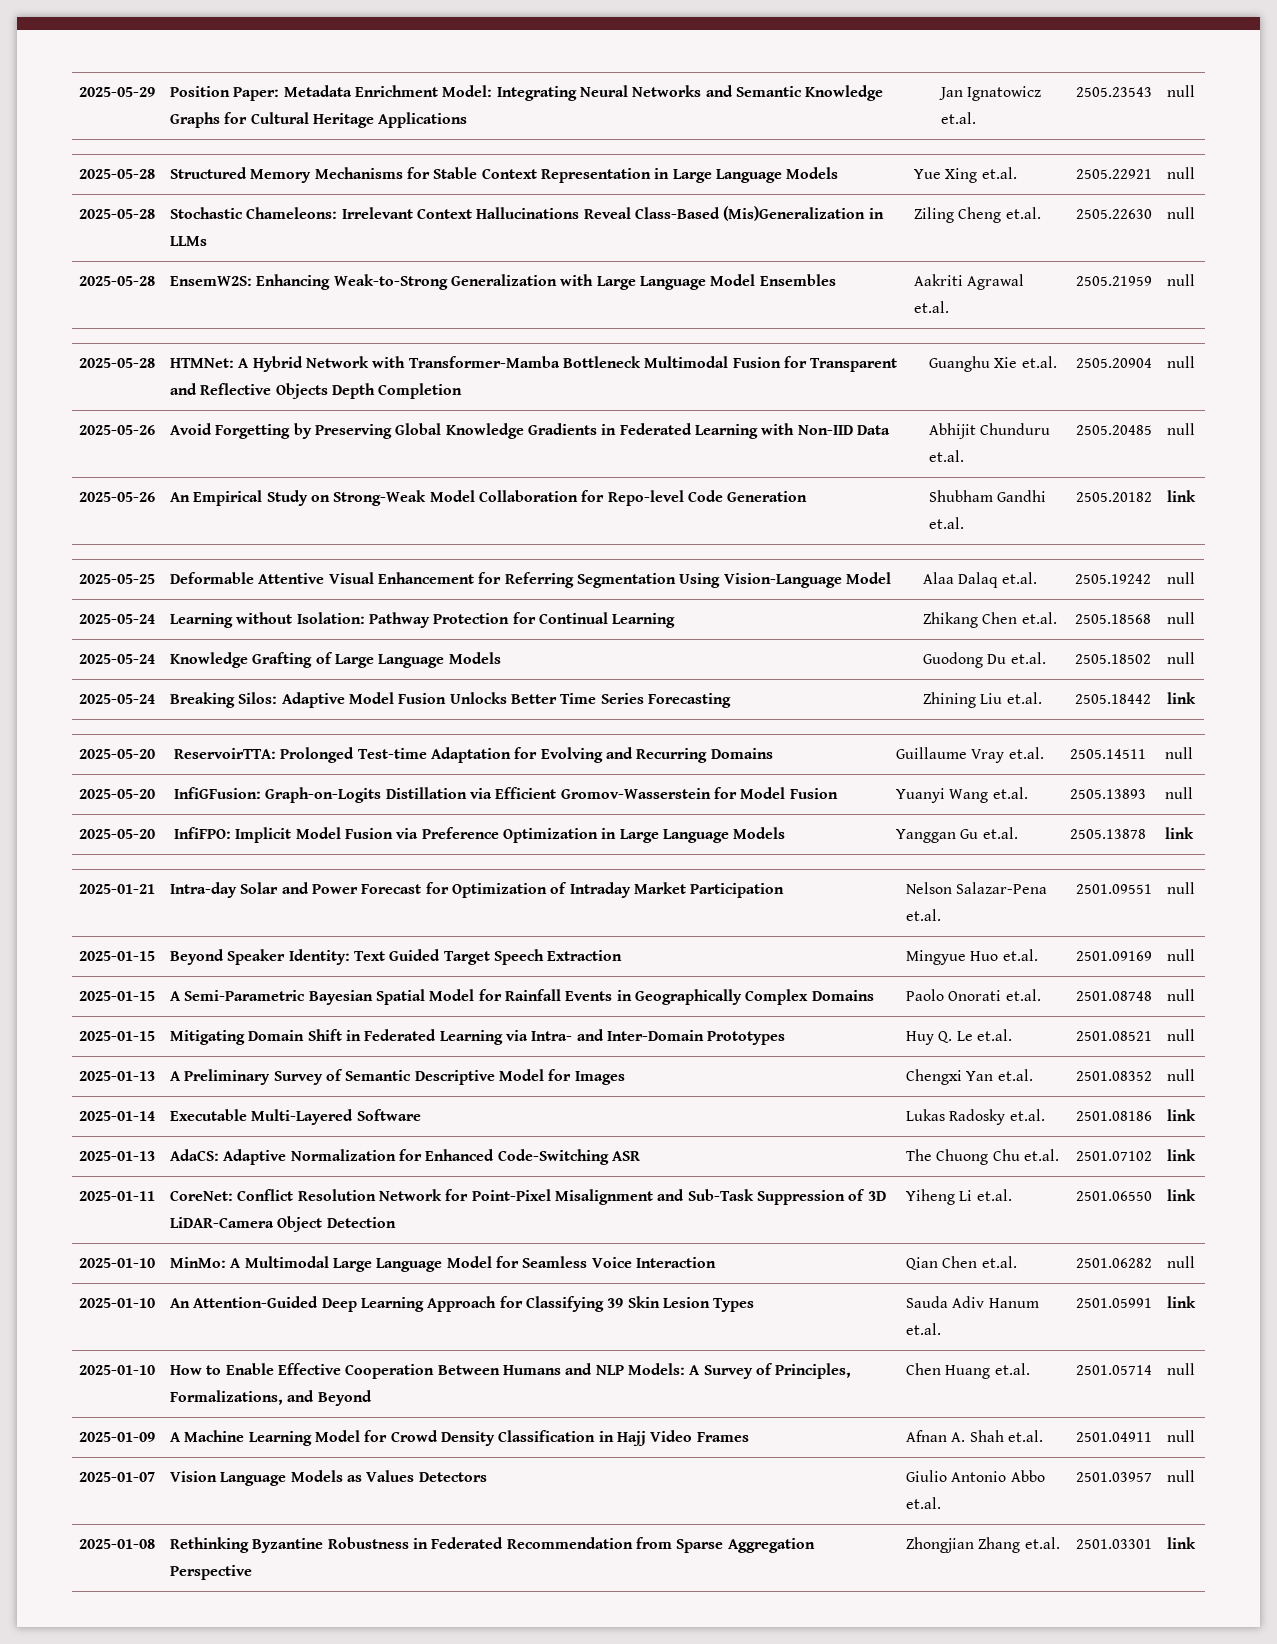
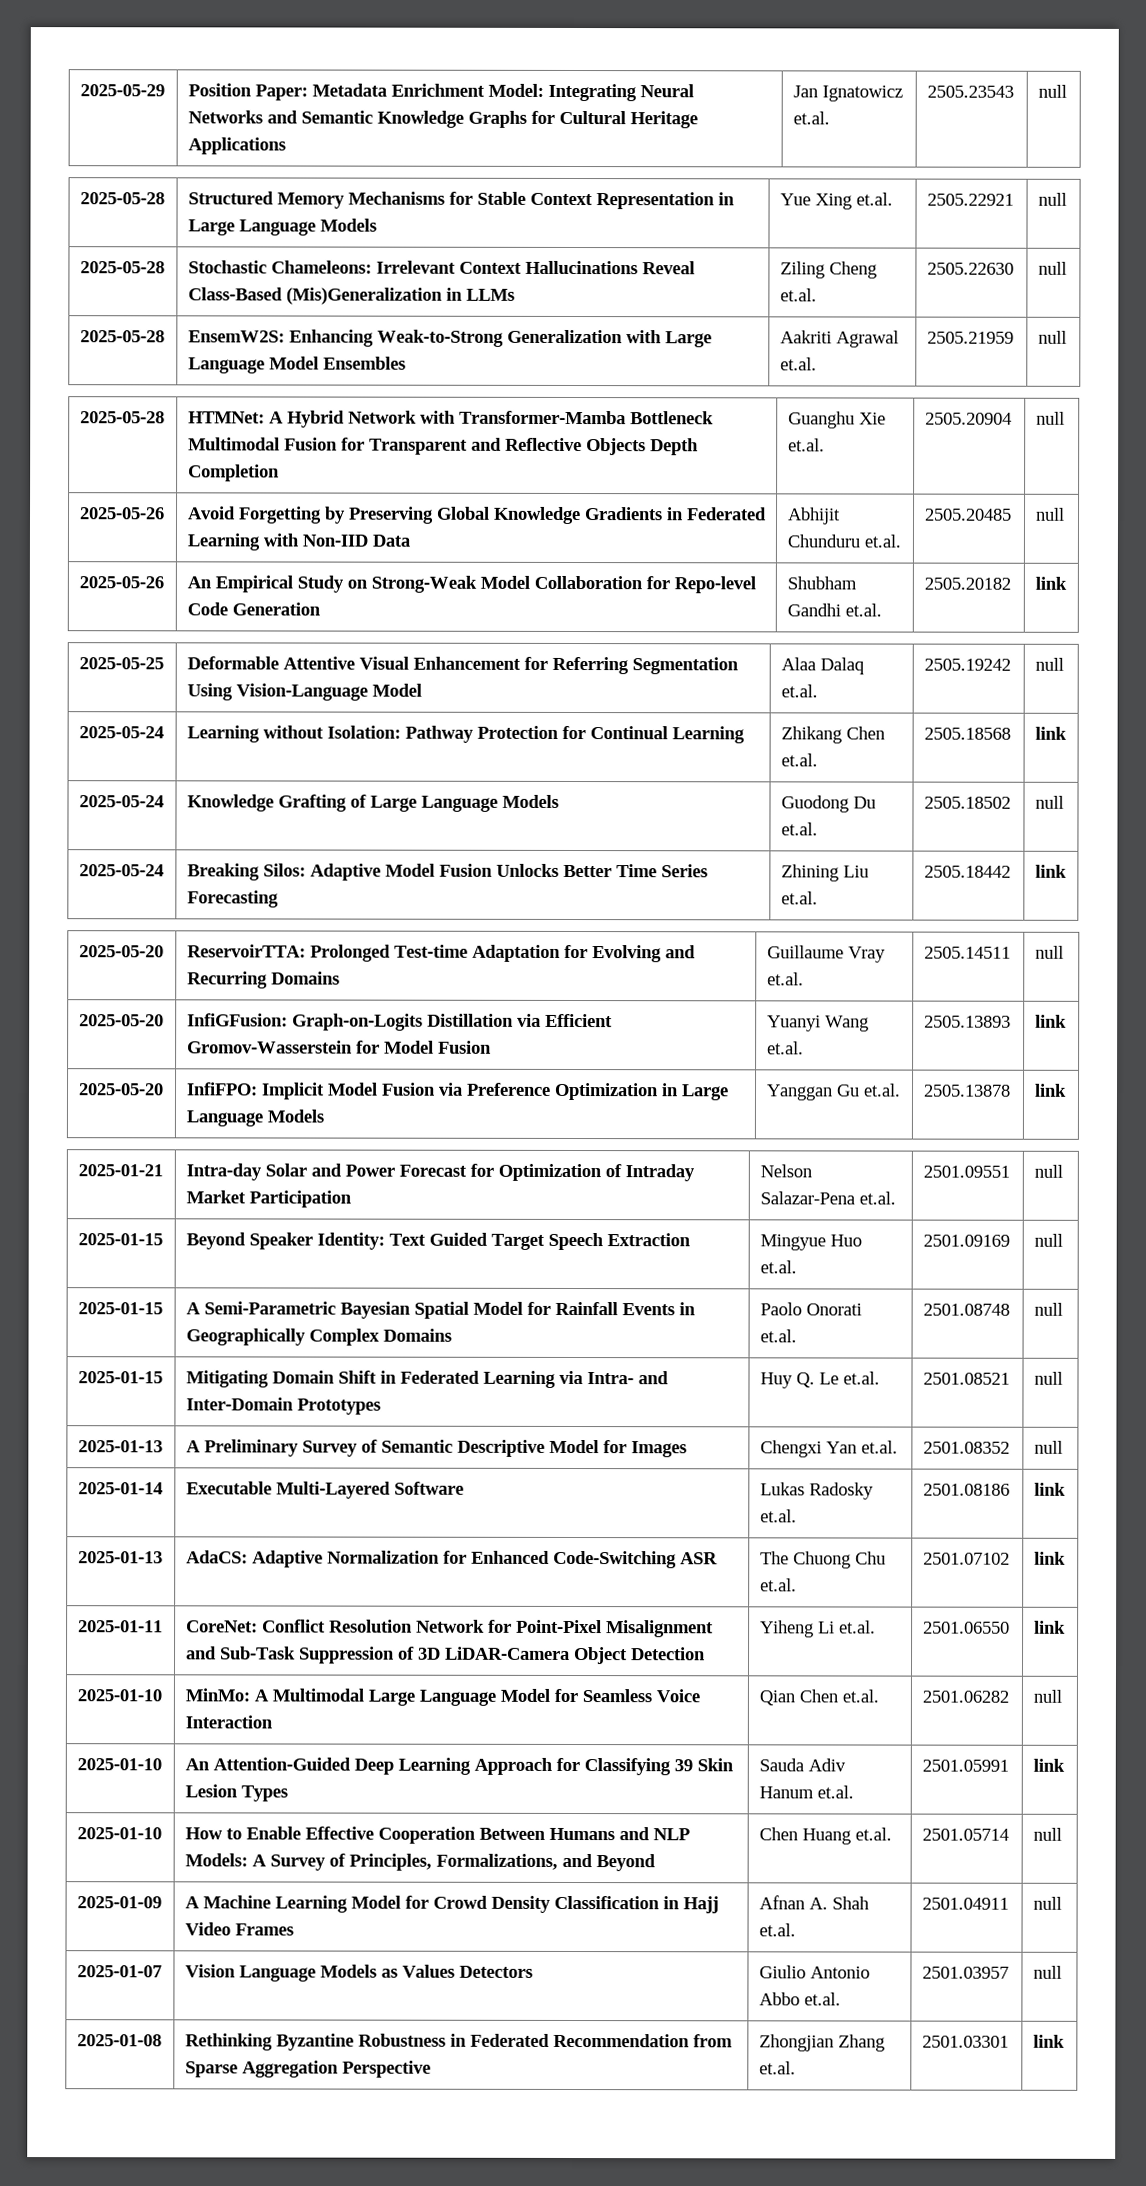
[1167,612,1196,624] null -> [1034,726,1067,740] link
[1165,787,1194,799] null -> [1034,1014,1067,1028] link

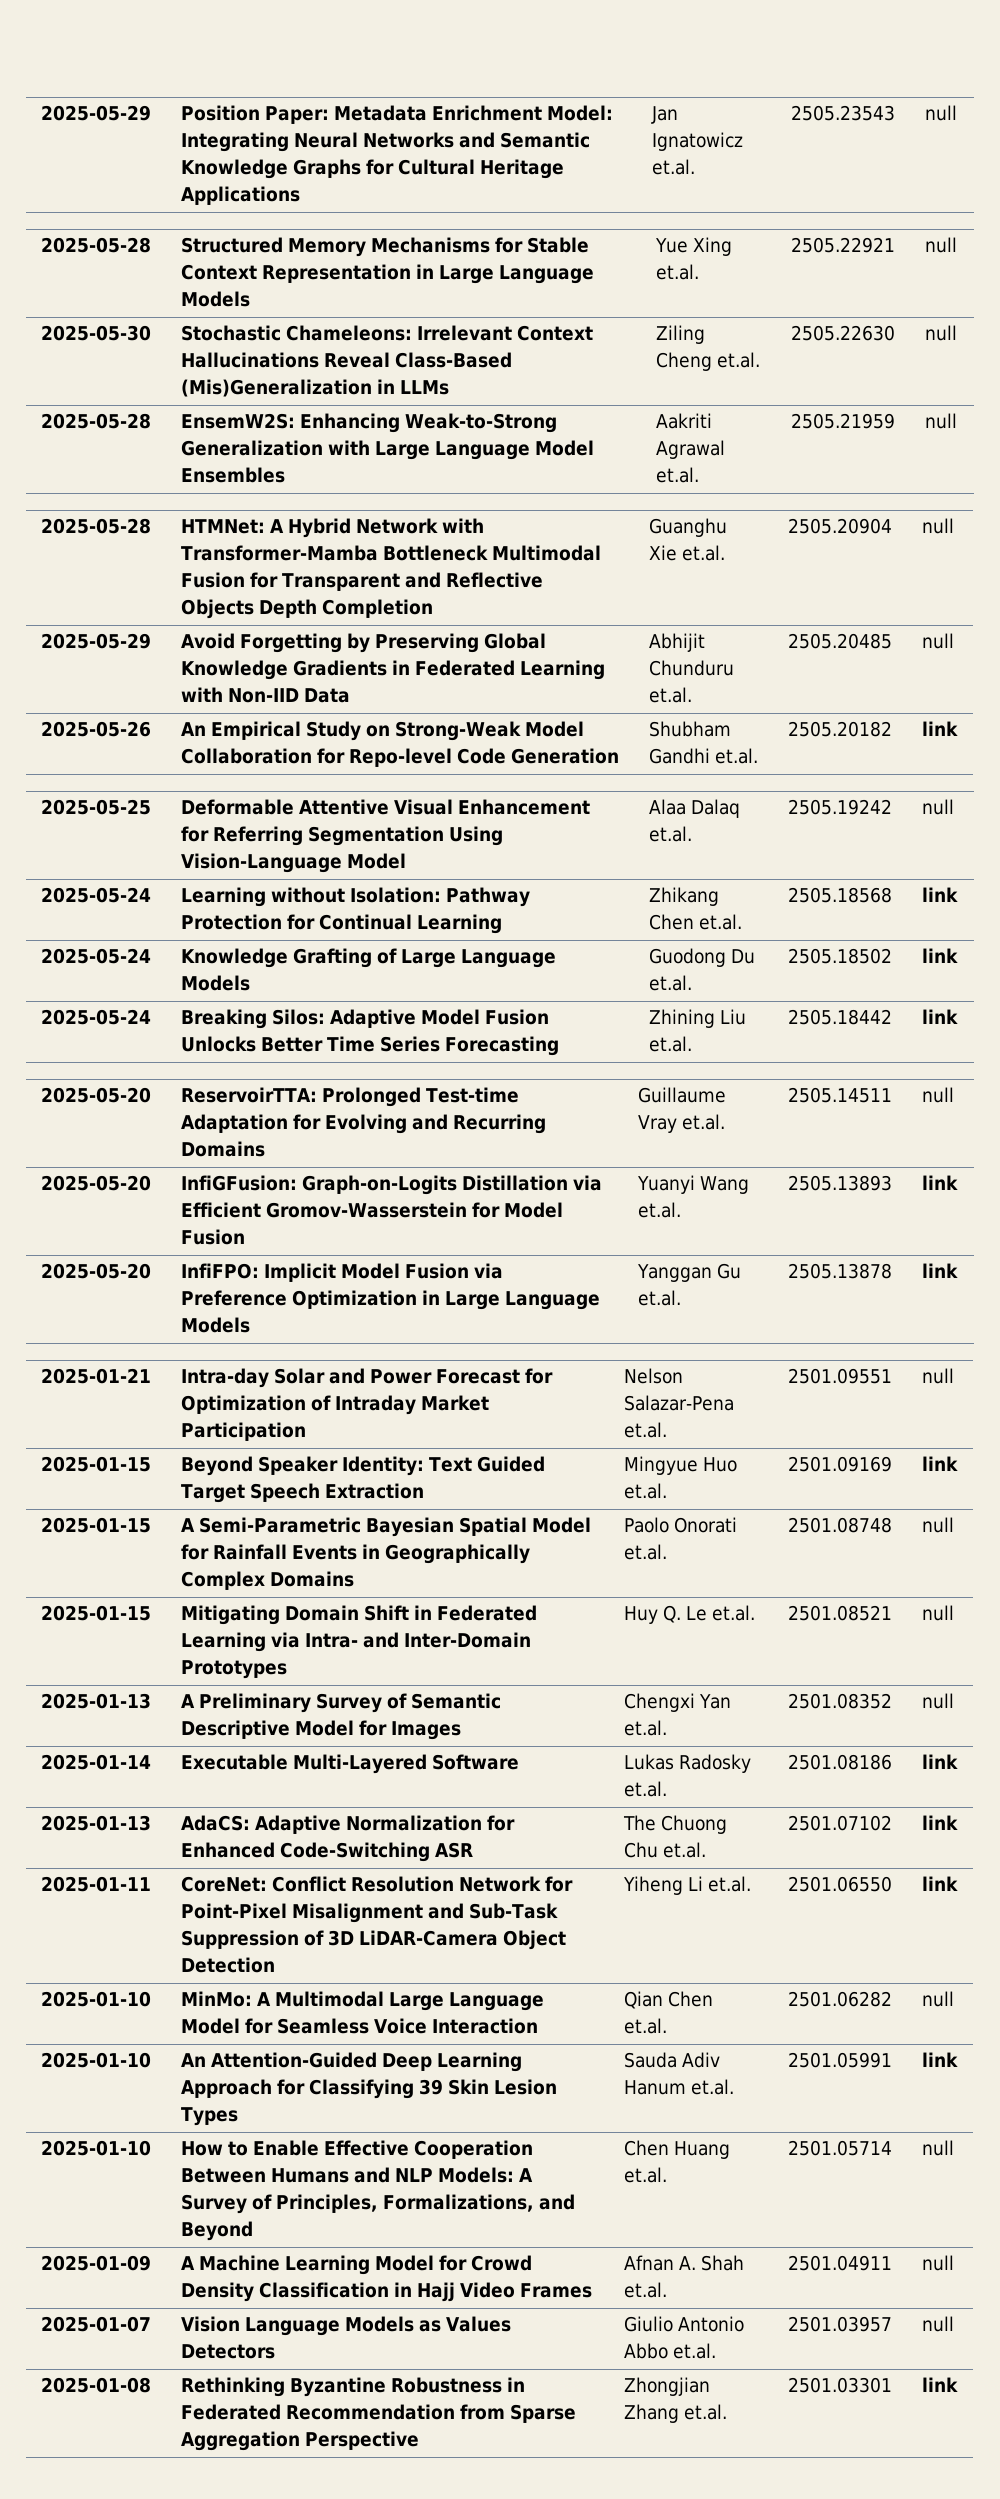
[79,261,165,274] 2025-05-28 -> [40,325,151,341] 2025-05-30
[79,507,165,520] 2025-05-26 -> [40,633,151,649] 2025-05-29
[1034,795,1064,809] null -> [921,948,958,963] link
[1033,1233,1063,1247] null -> [921,1456,958,1471] link

